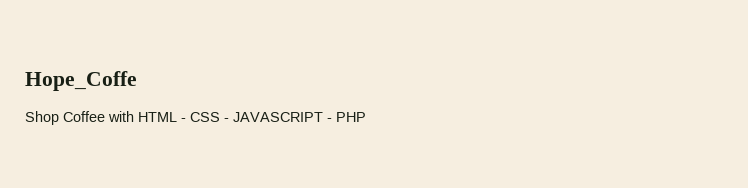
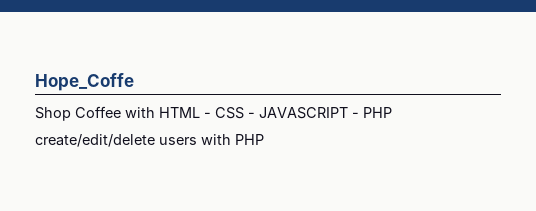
(366, 117) none -> [35,134,264,147] // create/edit/delete users with PHP

